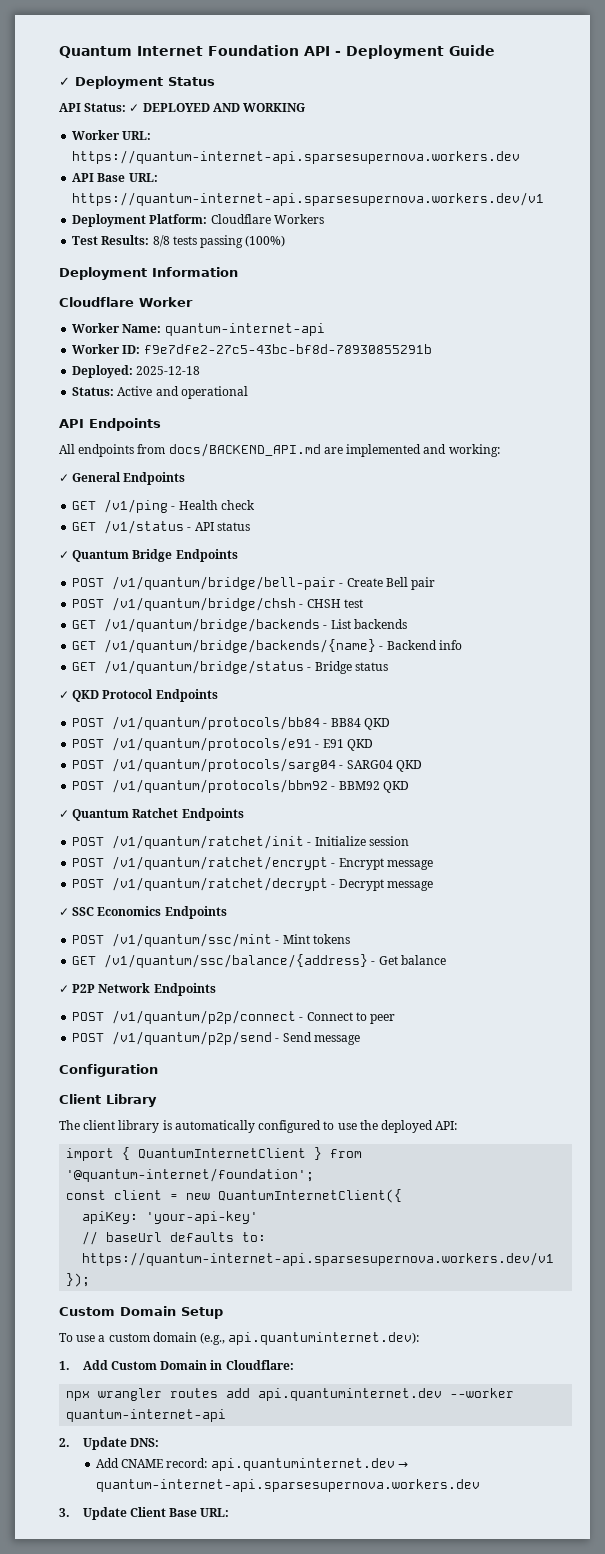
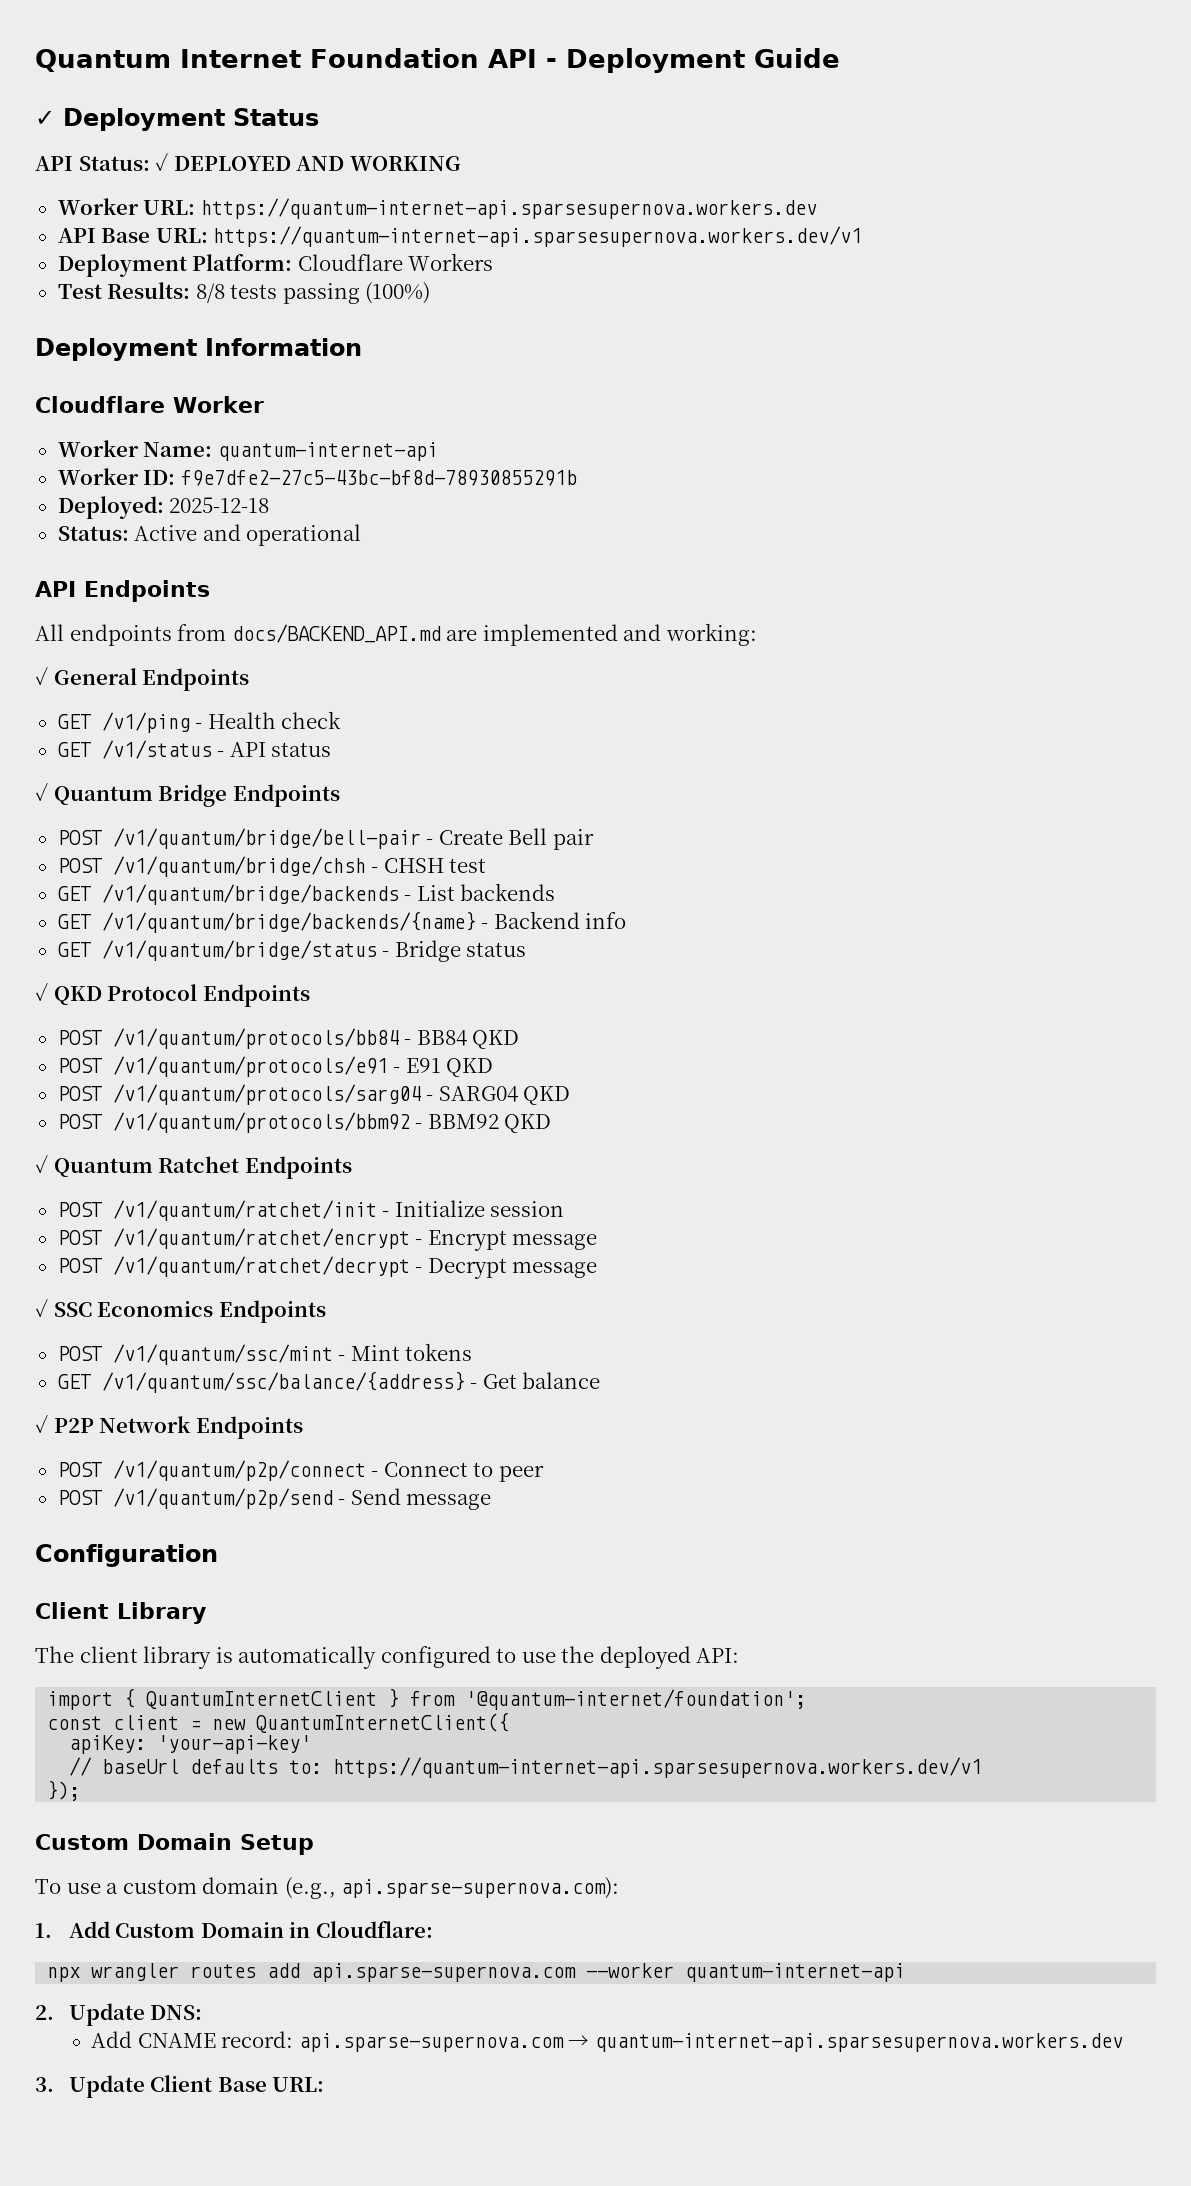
[228,1332,420,1345] api.quantuminternet.dev): -> [341,1877,620,1899] api.sparse-supernova.com):
[258,1388,443,1401] api.quantuminternet.dev -> [311,1963,577,1982] api.sparse-supernova.com
[210,1458,395,1471] api.quantuminternet.dev -> [298,2033,564,2052] api.sparse-supernova.com

